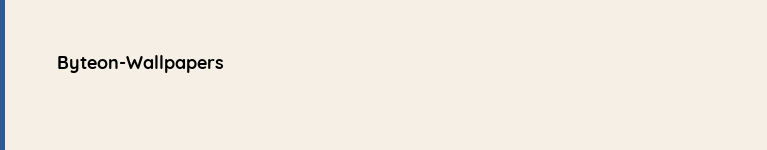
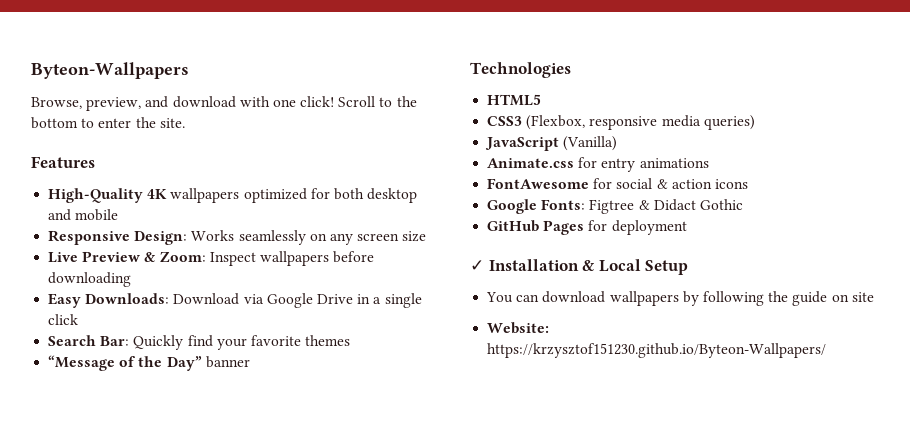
(224, 64) none -> [31,96,417,111] [31,117,185,129] [31,156,95,168] [48,188,418,203] [48,209,119,221] [48,230,427,245] [48,251,375,266] [48,272,132,287] [48,293,422,308] [48,314,79,325] [48,335,351,350] [48,355,250,371] [470,62,571,78] [487,94,542,106] [487,115,755,130] [485,136,618,151] [487,157,709,172] [487,178,748,189] [487,199,743,214] [487,220,687,235] [470,259,689,275] [486,291,874,306] [487,322,550,334] [487,343,827,358] // Browse, preview, and download with one click! Scroll to the bottom to enter the site. // Features // High‑Quality 4K wallpapers optimized for both desktop and mobile // Responsive Design: Works seamlessly on any screen size // Live Preview & Zoom: Inspect wallpapers before downloading // Easy Downloads: Download via Google Drive in a single click // Search Bar: Quickly find your favorite themes // “Message of the Day” banner // Technologies // HTML5 // CSS3 (Flexbox, responsive media queries) // JavaScript (Vanilla) // Animate.css for entry animations // FontAwesome for social & action icons // Google Fonts: Figtree & Didact Gothic // GitHub Pages for deployment // ✓ Installation & Local Setup // You can download wallpapers by following the guide on site // Website: https://krzysztof151230.github.io/Byteon-Wallpapers/

